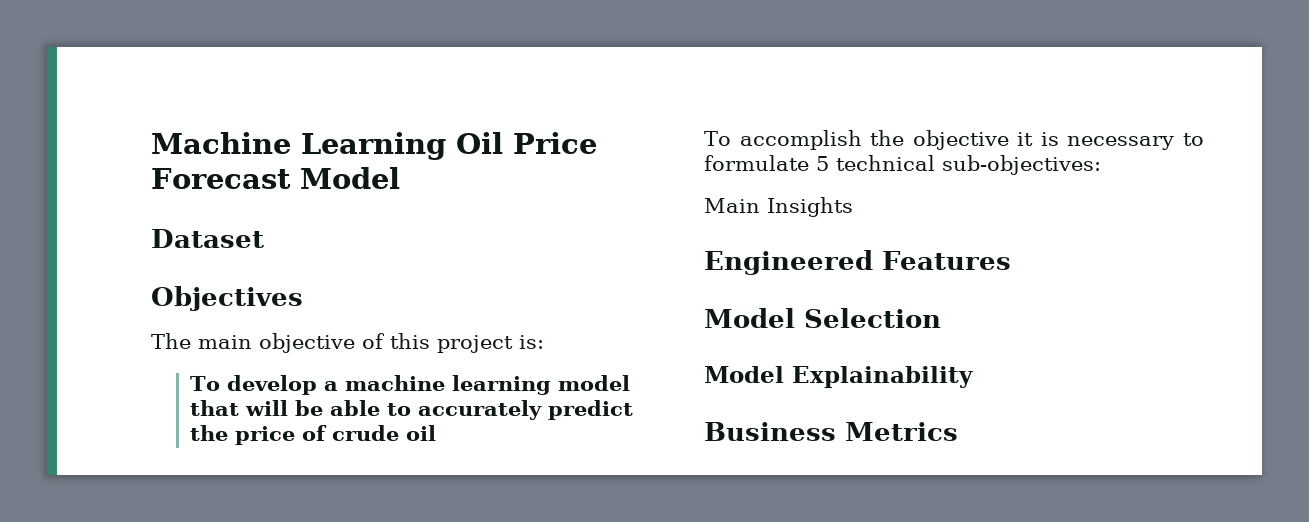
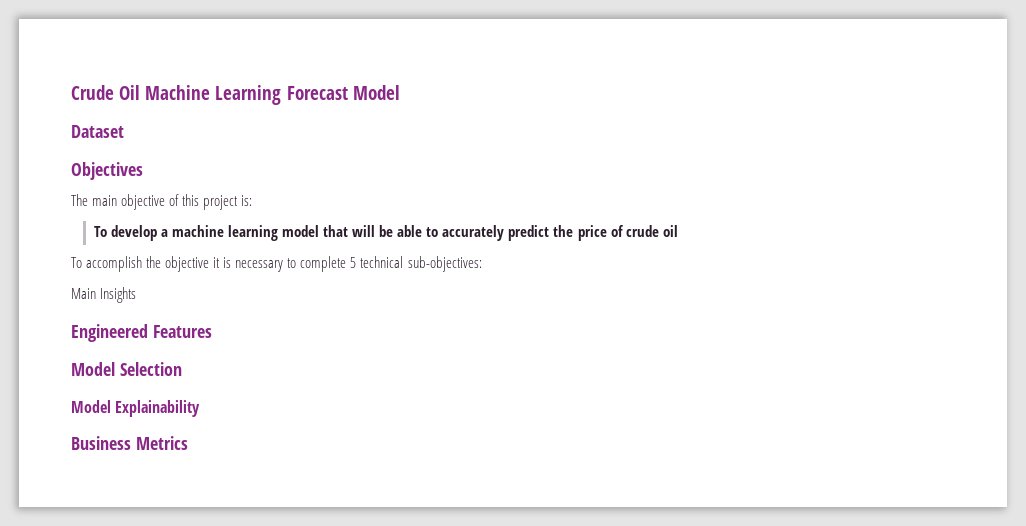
[151,132,597,160] Machine Learning Oil Price -> [71,85,282,105] Crude Oil Machine Learning
[704,155,809,171] formulate -> [300,256,347,272] complete

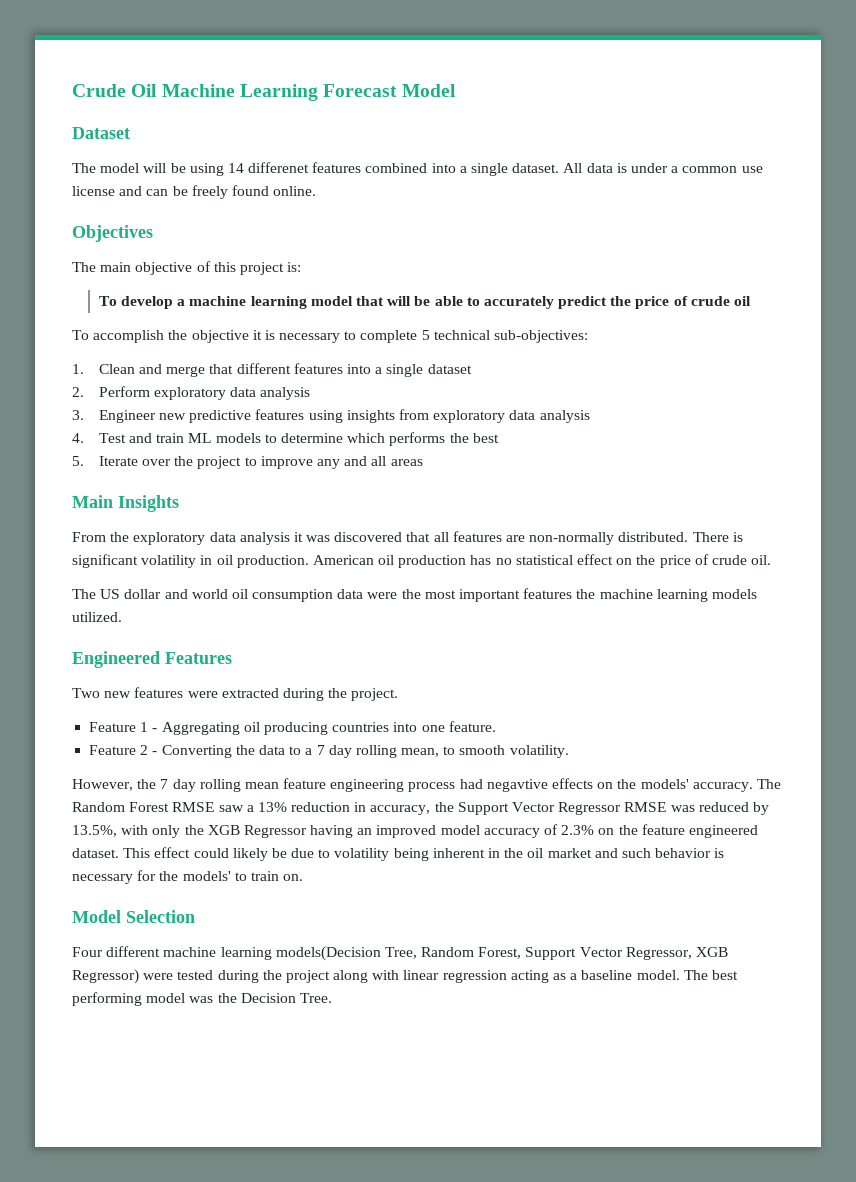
(124, 131) none -> [72,162,763,176] [72,185,317,199] // The model will be using 14 differenet features combined into a single dataset. All data is under a common use license and can be freely found online.
[71,287,137,303] [71,324,212,342] [71,362,182,376] [71,400,201,417] [71,436,188,450] Main Insights // Engineered Features // Model Selection // Model Explainability // Business Metrics -> [72,363,472,377] [72,386,311,400] [72,409,590,423] [72,432,499,446] [72,456,423,469] [72,495,179,512] [72,531,743,545] [72,554,772,568] [72,588,757,602] [72,612,122,622] [72,651,232,668] [72,687,399,701] [89,721,496,735] [89,745,569,758] [72,778,781,792] [72,802,769,815] [72,824,758,838] [72,847,725,861] [72,870,304,884] [72,910,195,923] [72,946,729,961] [72,969,738,984] [72,992,332,1006] 1. Clean and merge that different features into a single dataset // 2. Perform exploratory data analysis // 3. Engineer new predictive features using insights from exploratory data analysis // 4. Test and train ML models to determine which performs the best // 5. Iterate over the project to improve any and all areas // Main Insights // From the exploratory data analysis it was discovered that all features are non-normally distributed. There is significant volatility in oil production. American oil production has no statistical effect on the price of crude oil. // The US dollar and world oil consumption data were the most important features the machine learning models utilized. // Engineered Features // Two new features were extracted during the project. // Feature 1 - Aggregating oil producing countries into one feature. // Feature 2 - Converting the data to a 7 day rolling mean, to smooth volatility. // However, the 7 day rolling mean feature engineering process had negavtive effects on the models' accuracy. The Random Forest RMSE saw a 13% reduction in accuracy, the Support Vector Regressor RMSE was reduced by 13.5%, with only the XGB Regressor having an improved model accuracy of 2.3% on the feature engineered dataset. This effect could likely be due to volatility being inherent in the oil market and such behavior is necessary for the models' to train on. // Model Selection // Four different machine learning models(Decision Tree, Random Forest, Support Vector Regressor, XGB Regressor) were tested during the project along with linear regression acting as a baseline model. The best performing model was the Decision Tree.

